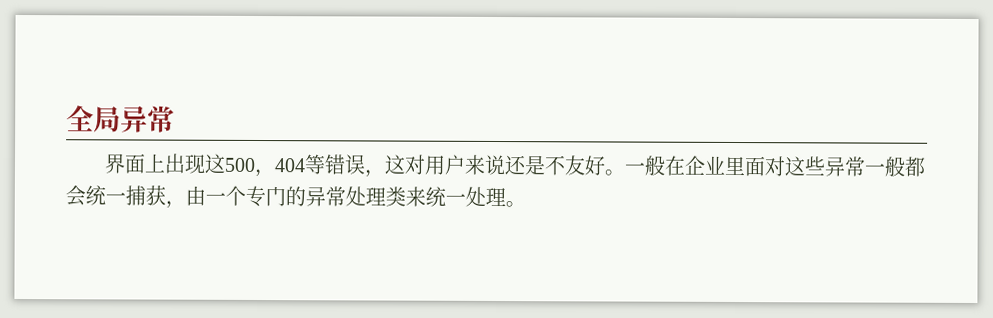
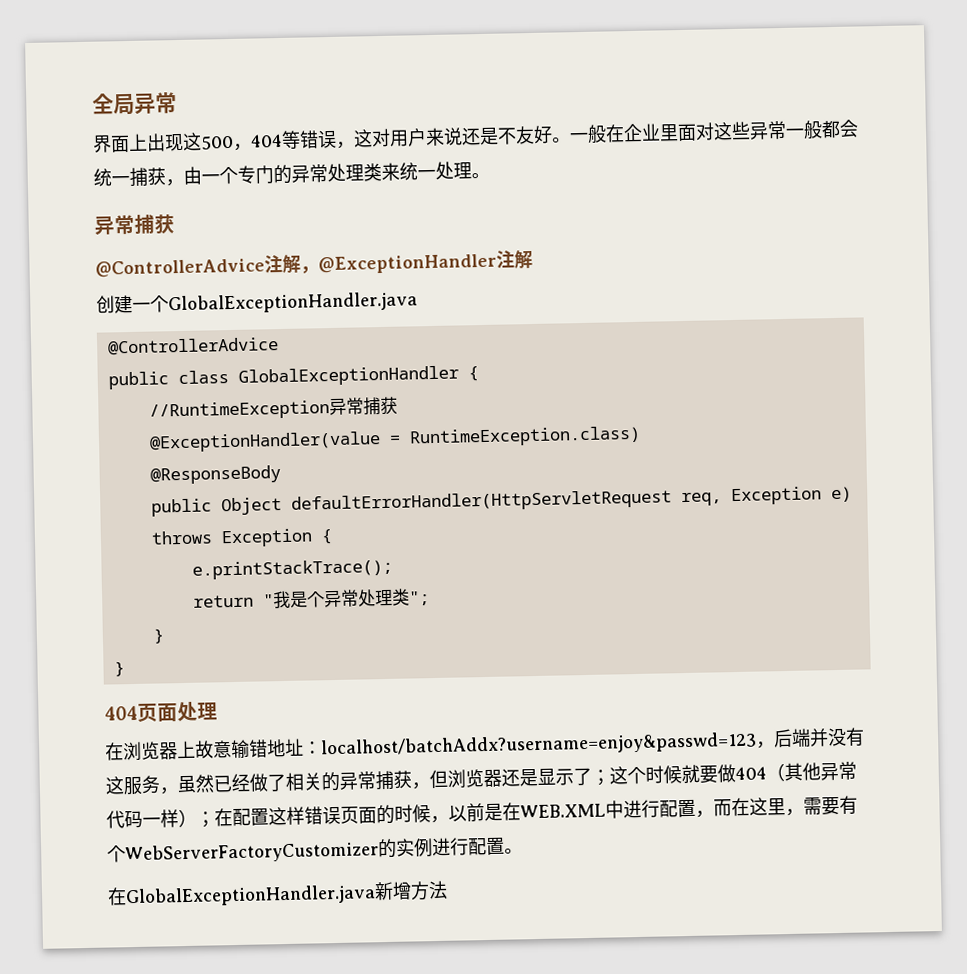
(526, 204) none -> [94,214,175,236] [95,249,533,278] [96,291,418,315] [107,337,279,356] [107,365,479,390] [148,396,398,421] [148,425,641,453] [149,465,281,485] [150,486,852,517] [150,528,333,548] [191,558,393,580] [192,588,430,609] [152,628,165,644] [113,661,125,677] [104,701,218,722] [105,727,865,761] [105,761,857,796] [106,795,858,829] [107,837,523,865] [107,880,448,908] // 异常捕获 // @ControllerAdvice注解，@ExceptionHandler注解 // 创建一个GlobalExceptionHandler.java // @ControllerAdvice // public class GlobalExceptionHandler { // //RuntimeException异常捕获 // @ExceptionHandler(value = RuntimeException.class) // @ResponseBody // public Object defaultErrorHandler(HttpServletRequest req, Exception e) throws Exception { // e.printStackTrace(); // return "我是个异常处理类"; // } // } // 404页面处理 // 在浏览器上故意输错地址：localhost/batchAddx?username=enjoy&passwd=123，后端并没有这服务，虽然已经做了相关的异常捕获，但浏览器还是显示了；这个时候就要做404（其他异常代码一样）；在配置这样错误页面的时候，以前是在WEB.XML中进行配置，而在这里，需要有个WebServerFactoryCustomizer的实例进行配置。 // 在GlobalExceptionHandler.java新增方法

